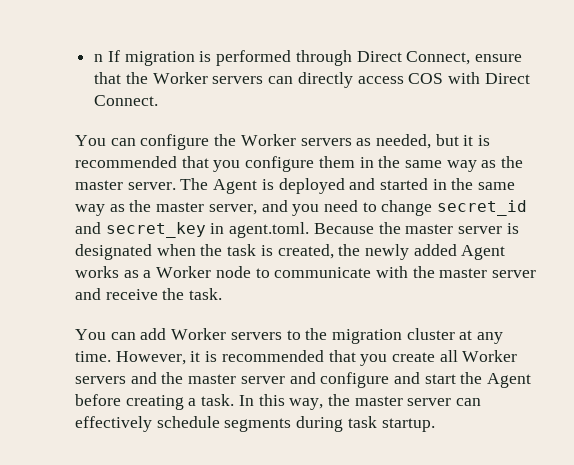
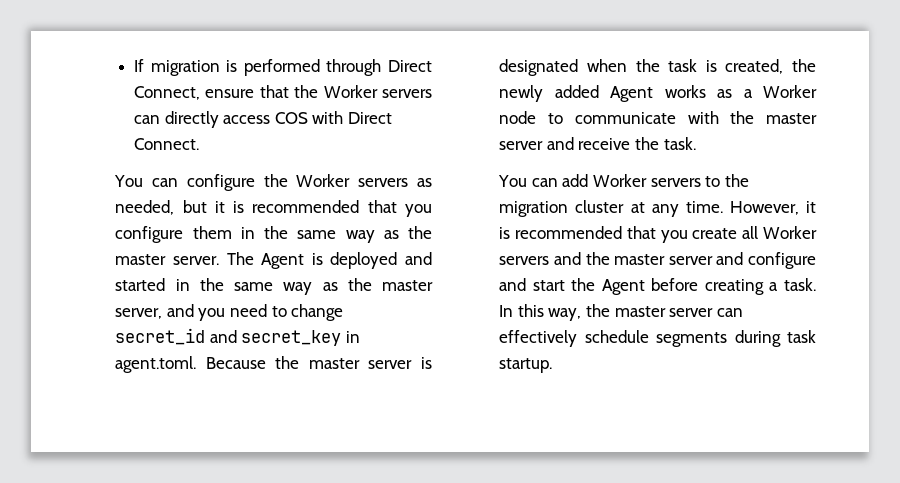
[94,54,104,62] n -> (133, 65) none

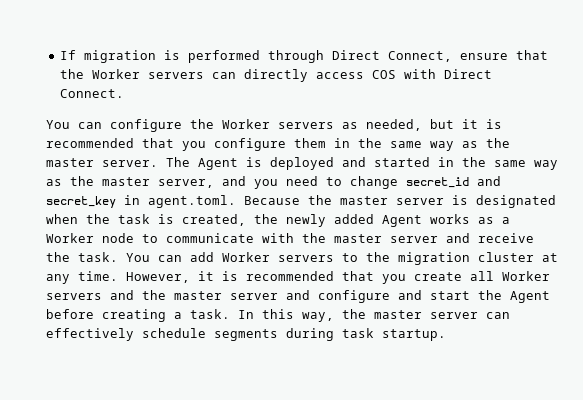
(696, 143) // -> (119, 257) none

